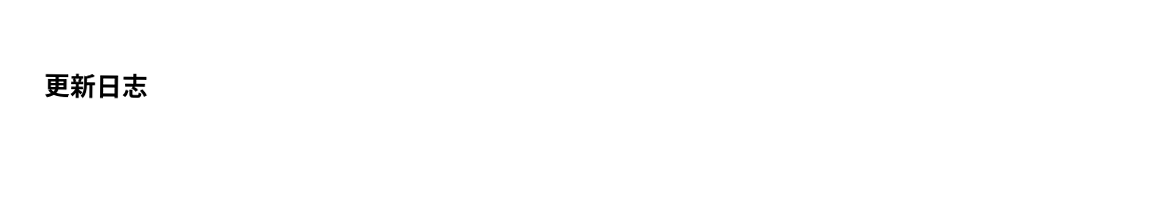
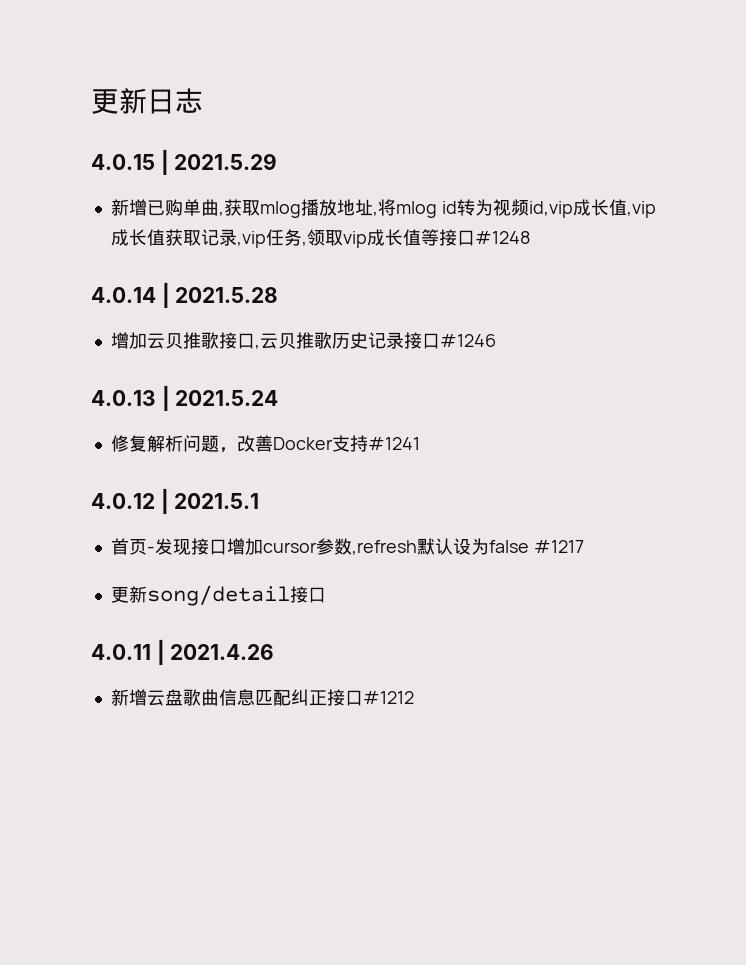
(149, 85) none -> [91,149,278,175] [110,199,656,218] [110,229,530,248] [91,282,279,308] [110,332,496,349] [91,385,279,411] [110,435,420,453] [91,488,260,514] [110,538,584,555] [110,585,326,606] [91,639,275,665] [110,689,414,706] // 4.0.15 | 2021.5.29 // 新增已购单曲,获取mlog播放地址,将mlog id转为视频id,vip成长值,vip成长值获取记录,vip任务,领取vip成长值等接口#1248 // 4.0.14 | 2021.5.28 // 增加云贝推歌接口,云贝推歌历史记录接口#1246 // 4.0.13 | 2021.5.24 // 修复解析问题，改善Docker支持#1241 // 4.0.12 | 2021.5.1 // 首页-发现接口增加cursor参数,refresh默认设为false #1217 // 更新song/detail接口 // 4.0.11 | 2021.4.26 // 新增云盘歌曲信息匹配纠正接口#1212

